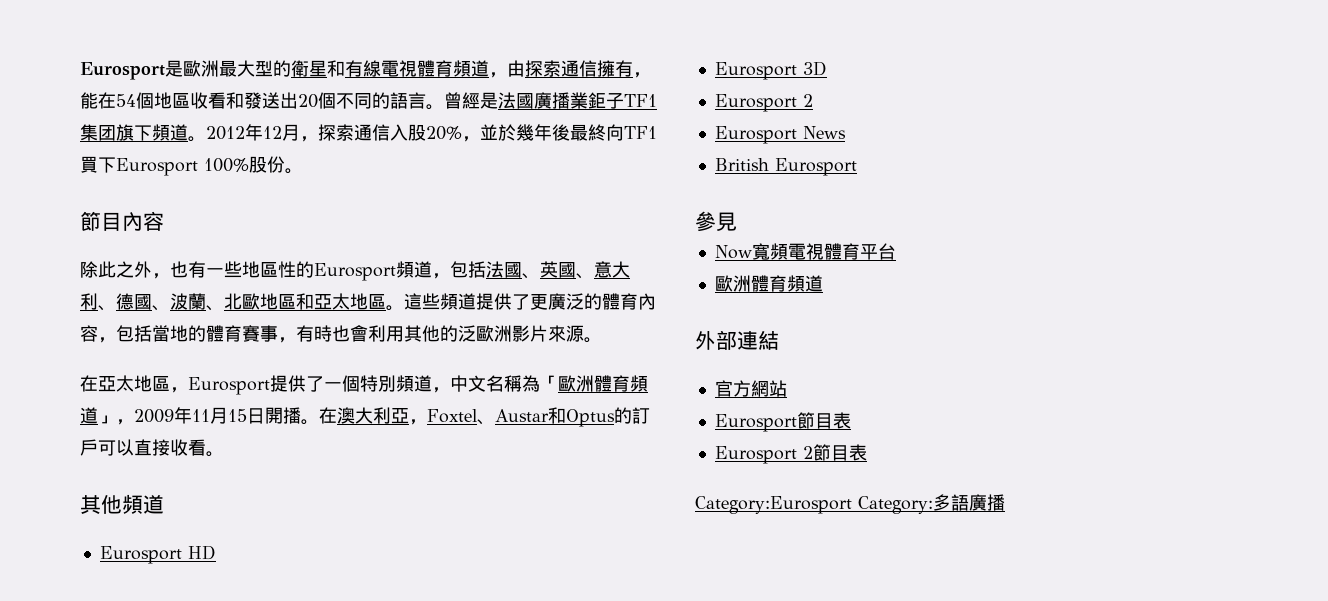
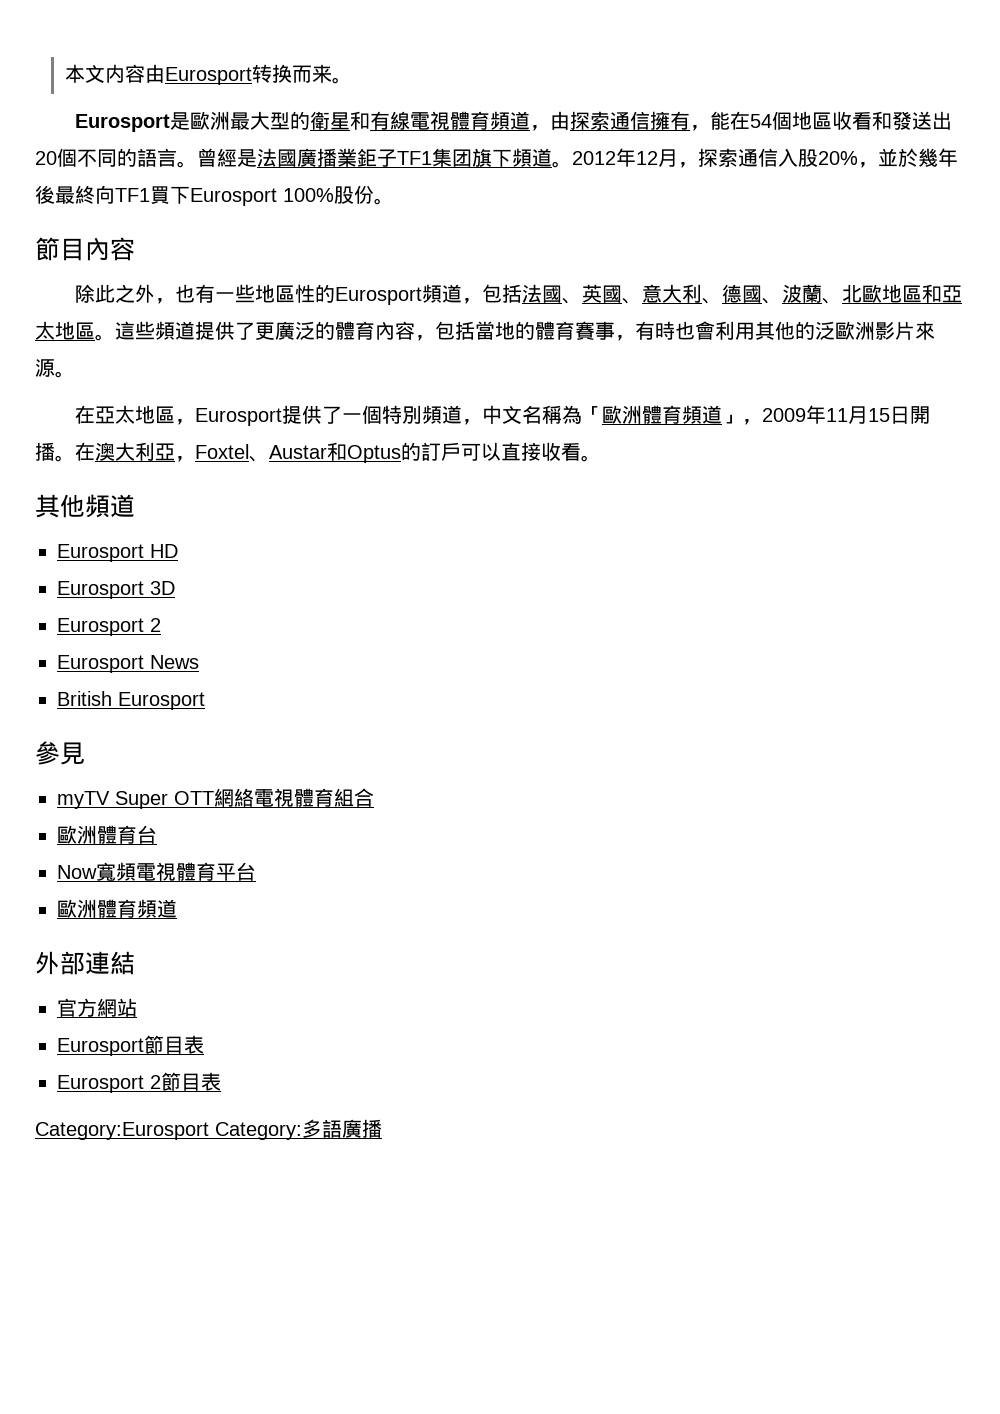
(80, 71) none -> [65,64,353,85] 本文内容由Eurosport转换而来。 //
(737, 221) none -> [57,788,374,809] [57,825,157,844] // myTV Super OTT網絡電視體育組合 // 歐洲體育台

